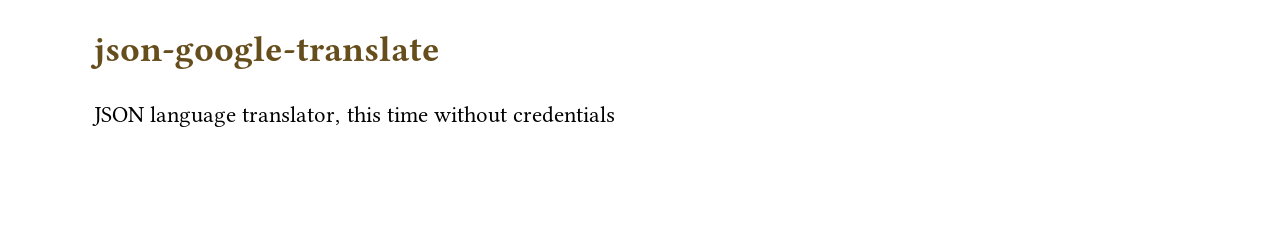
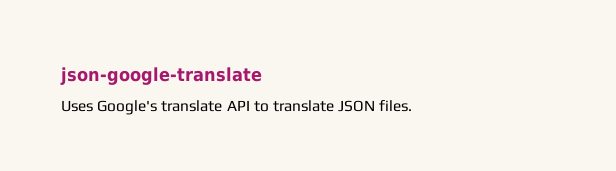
[92,106,616,127] JSON language translator, this time without credentials -> [61,100,413,115] Uses Google's translate API to translate JSON files.

